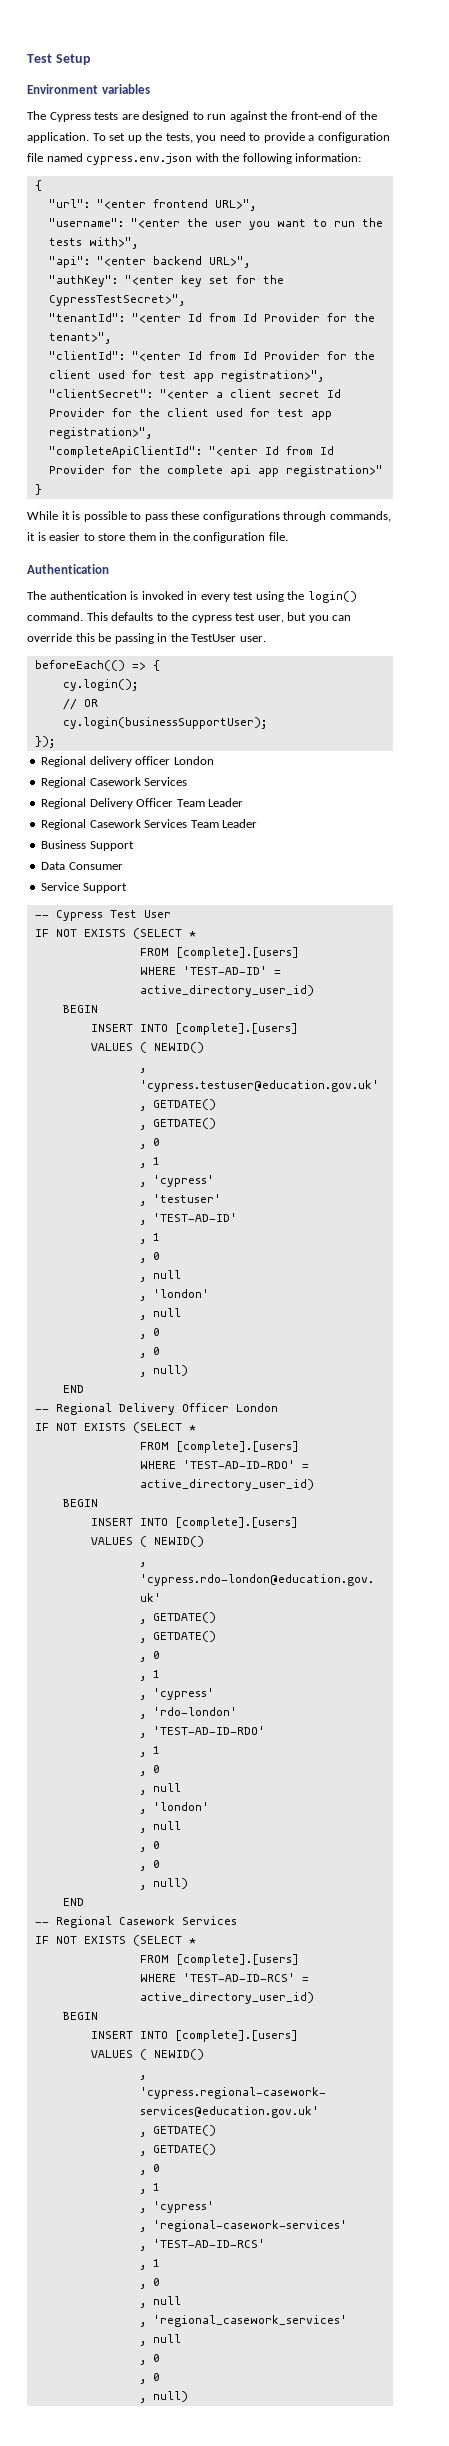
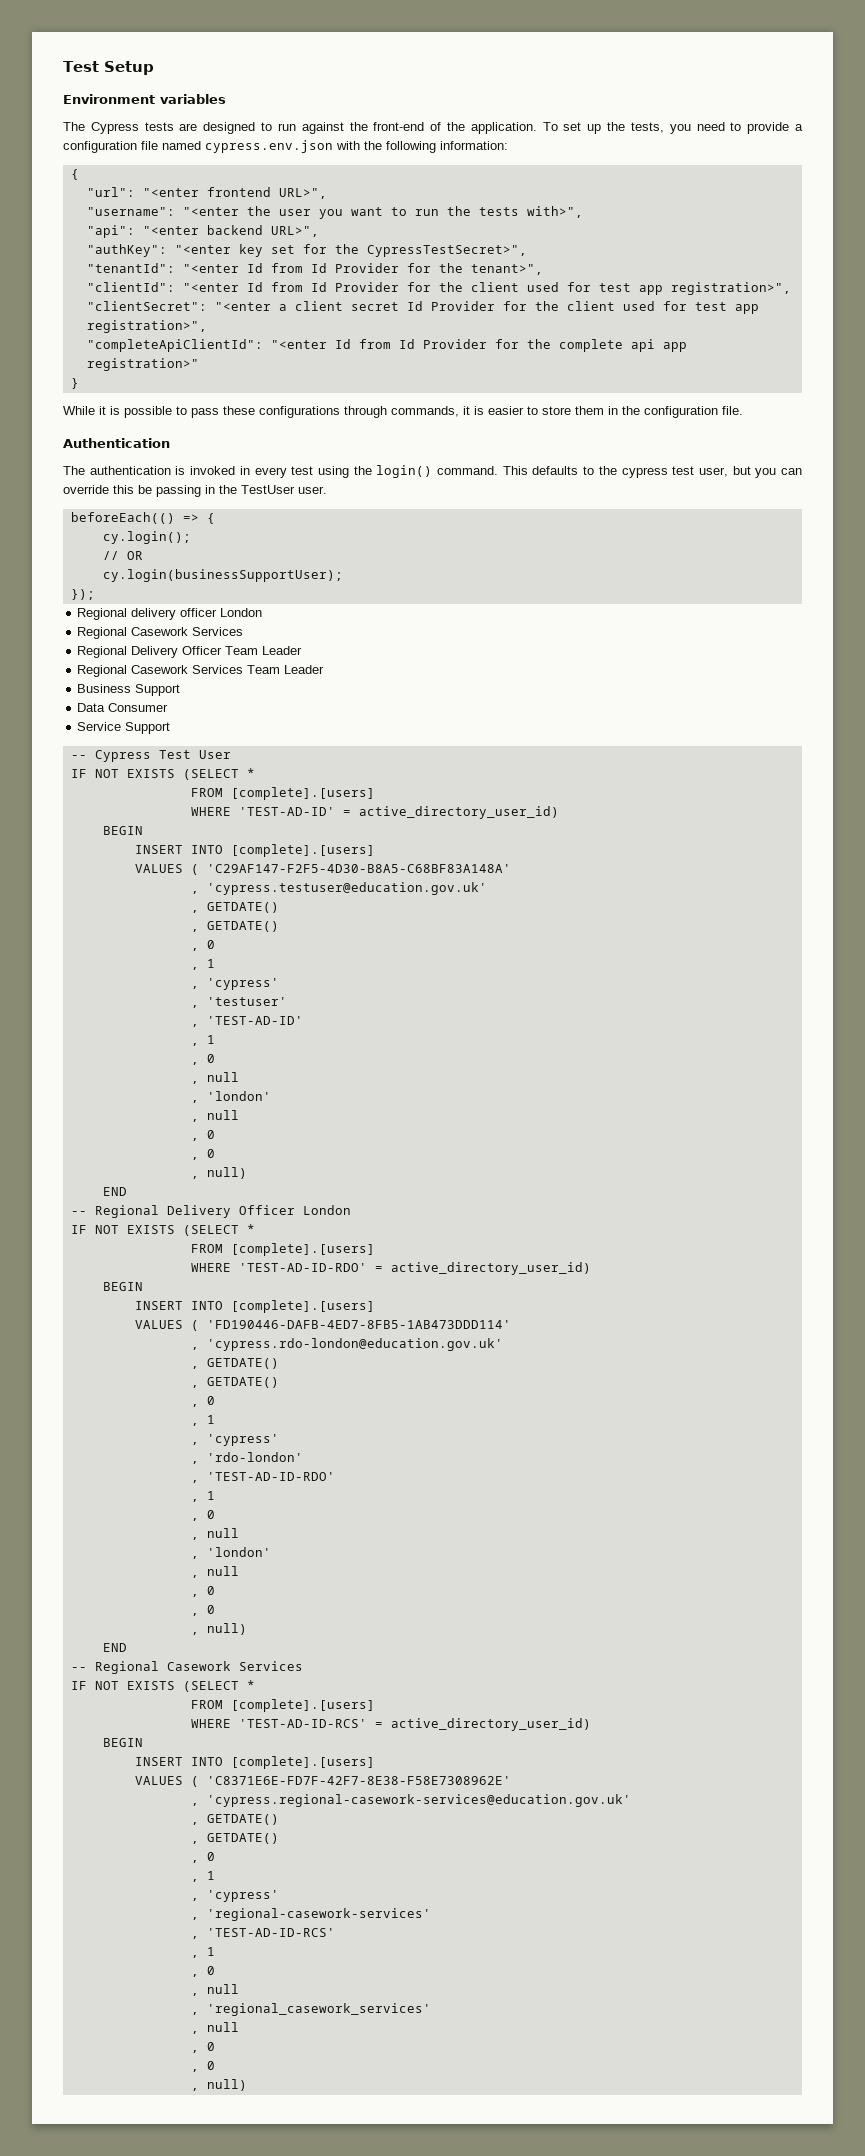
[153,1042,204,1053] NEWID() -> [206,864,511,873] 'C29AF147-F2F5-4D30-B8A5-C68BF83A148A'
[153,1536,204,1547] NEWID() -> [206,1320,511,1329] 'FD190446-DAFB-4ED7-8FB5-1AB473DDD114'
[153,2049,204,2060] NEWID() -> [206,1776,511,1785] 'C8371E6E-FD7F-42F7-8E38-F58E7308962E'

